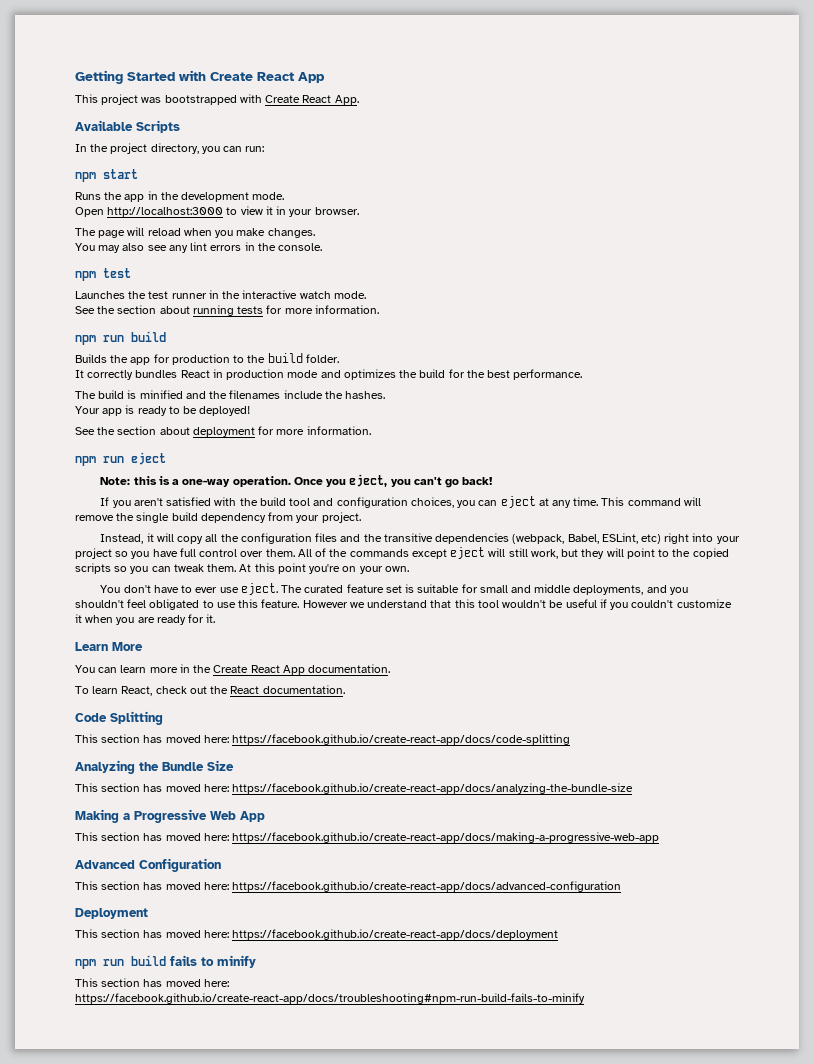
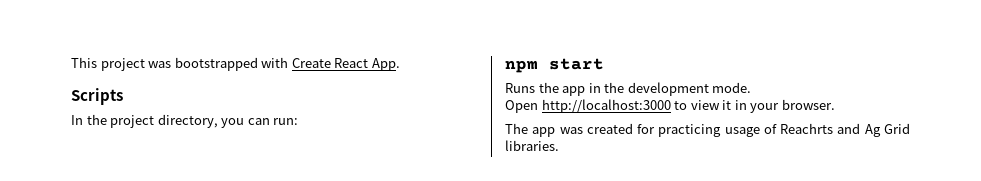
[75,70,325,84] Getting Started with Create React App // -> (71, 62) none
[75,120,133,131] Available -> (400, 64) none
[98,227,315,238] [75,242,323,253] [75,268,131,281] [75,290,366,299] [75,305,379,316] [75,331,166,345] [75,353,339,365] [75,369,583,380] [75,390,386,399] [75,405,251,416] [75,426,371,437] [75,452,166,466] [100,474,493,488] [100,496,701,508] [75,512,361,523] [100,533,740,544] [75,547,729,559] [75,563,409,574] [100,583,688,595] [75,599,732,610] [75,614,216,625] [75,642,143,651] [75,664,391,675] [75,685,345,696] [75,711,163,725] [75,734,571,745] [75,760,234,774] [75,783,634,794] [75,809,265,823] [75,832,660,843] [75,858,221,872] [75,881,622,892] [75,908,148,919] [75,929,559,940] [75,955,256,969] [75,978,229,987] [75,993,585,1004] page will reload when you make changes. // You may also see any lint errors in the console. // npm test // Launches the test runner in the interactive watch mode. // See the section about running tests for more information. // npm run build // Builds the app for production to the build folder. // It correctly bundles React in production mode and optimizes the build for the best performance. // The build is minified and the filenames include the hashes. // Your app is ready to be deployed! // See the section about deployment for more information. // npm run eject // Note: this is a one-way operation. Once you eject, you can't go back! // If you aren't satisfied with the build tool and configuration choices, you can eject at any time. This command will remove the single build dependency from your project. // Instead, it will copy all the configuration files and the transitive dependencies (webpack, Babel, ESLint, etc) right into your project so you have full control over them. All of the commands except eject will still work, but they will point to the copied scripts so you can tweak them. At this point you're on your own. // You don't have to ever use eject. The curated feature set is suitable for small and middle deployments, and you shouldn't feel obligated to use this feature. However we understand that this tool wouldn't be useful if you couldn't customize it when you are ready for it. // Learn More // You can learn more in the Create React App documentation. // To learn React, check out the React documentation. // Code Splitting // This section has moved here: https://facebook.github.io/create-react-app/docs/code-splitting // Analyzing the Bundle Size // This section has moved here: https://facebook.github.io/create-react-app/docs/analyzing-the-bundle-size // Making a Progressive Web App // This section has moved here: https://facebook.github.io/create-react-app/docs/making-a-progressive-web-app // Advanced Configuration // This section has moved here: https://facebook.github.io/create-react-app/docs/advanced-configuration // Deployment // This section has moved here: https://facebook.github.io/create-react-app/docs/deployment // npm run build fails to minify // This section has moved here: https://facebook.github.io/create-react-app/docs/troubleshooting#npm-run-build-fails-to-minify -> [532,123,910,137] [505,140,559,151] app was created for practicing usage of Reachrts and Ag Grid libraries.

